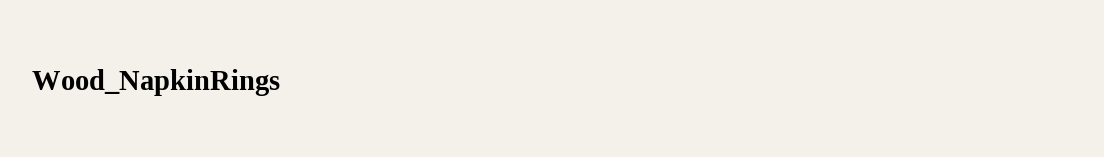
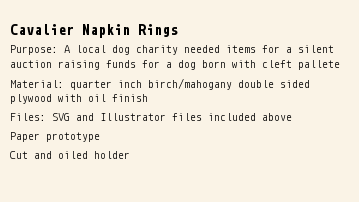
[32,69,280,96] Wood_NapkinRings -> [10,24,178,38] [10,45,334,55] [10,60,340,70] [10,78,310,90] [10,94,148,104] [10,113,292,121] [10,132,100,142] [10,151,130,159] Cavalier Napkin Rings // Purpose: A local dog charity needed items for a silent auction raising funds for a dog born with cleft pallete // Material: quarter inch birch/mahogany double sided plywood with oil finish // Files: SVG and Illustrator files included above // Paper prototype // Cut and oiled holder

